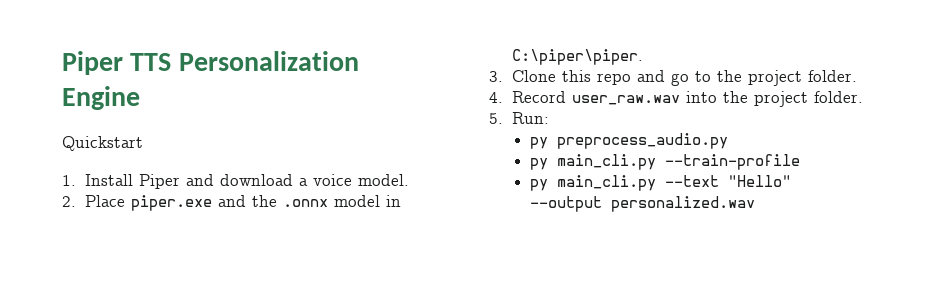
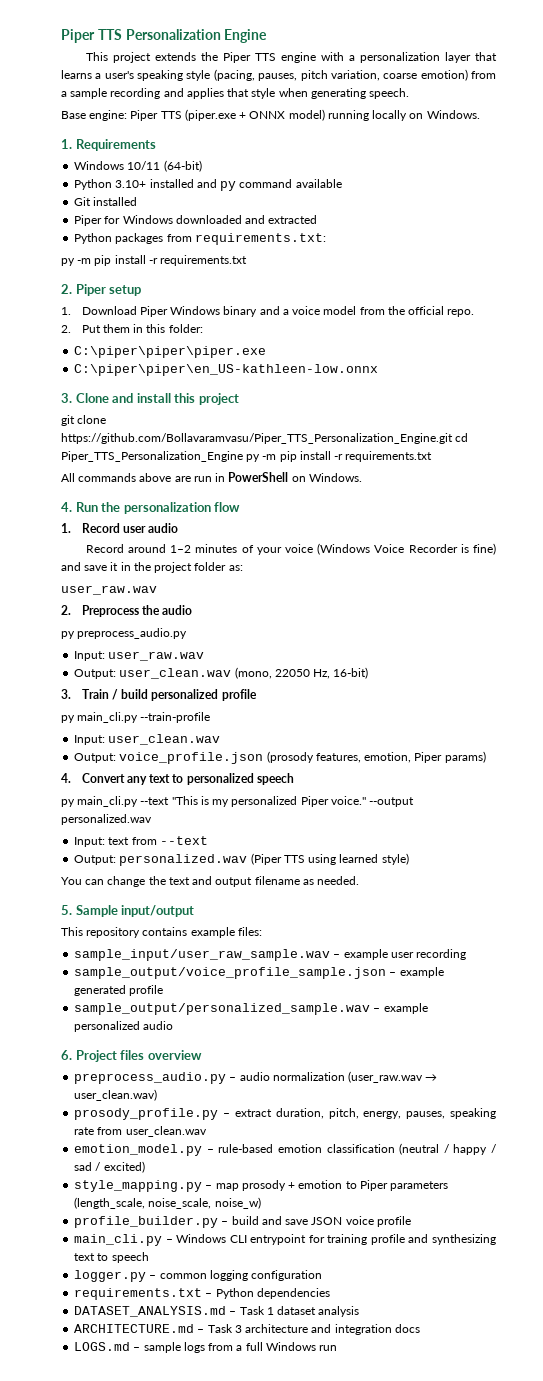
[62,136,143,151] [62,174,409,189] [62,195,401,211] [511,49,643,65] [489,70,857,86] [489,91,863,107] [489,112,549,124] [529,133,728,149] [529,154,800,170] [529,175,791,191] [529,196,755,212] Quickstart // 1. Install Piper and download a voice model. // 2. Place piper.exe and the .onnx model in C:\piper\piper. // 3. Clone this repo and go to the project folder. // 4. Record user_raw.wav into the project folder. // 5. Run: // py preprocess_audio.py // py main_cli.py --train-profile // py main_cli.py --text "Hello" --output personalized.wav -> [85,52,497,63] [61,69,497,81] [61,88,410,99] [61,109,480,121] [61,139,156,151] [74,160,202,172] [74,179,342,191] [74,197,138,206] [74,215,318,226] [74,233,326,245] [61,255,248,266] [61,284,142,296] [61,306,475,317] [61,324,203,333] [74,346,267,358] [74,364,379,376] [61,393,239,405] [61,415,107,426] [61,433,469,444] [61,451,433,462] [61,472,362,482] [61,502,241,514] [61,523,179,533] [85,543,496,555] [61,562,243,573] [61,585,157,595] [61,605,193,617] [61,628,188,639] [74,651,205,661] [74,667,369,679] [61,689,257,701] [61,712,211,723] [74,734,221,745] [74,751,486,764] [61,773,294,785] [61,796,415,807] [61,814,152,825] [74,836,208,847] [74,853,409,866] [61,876,360,887] [61,905,195,917] [61,927,262,938] [74,949,467,961] [74,967,444,979] [74,985,164,996] [74,1003,428,1015] [74,1021,174,1032] [61,1050,202,1062] [74,1071,438,1084] [74,1089,158,1101] [74,1108,496,1120] [74,1126,207,1137] [74,1143,498,1156] [74,1161,145,1173] [74,1180,449,1192] [74,1197,261,1209] [74,1216,411,1228] [74,1234,497,1246] [74,1252,149,1263] [74,1270,323,1282] [74,1288,330,1300] [74,1306,360,1317] [74,1324,420,1335] [74,1342,338,1353] This project extends the Piper TTS engine with a personalization layer that learns a user's speaking style (pacing, pauses, pitch variation, coarse emotion) from a sample recording and applies that style when generating speech. // Base engine: Piper TTS (piper.exe + ONNX model) running locally on Windows. // 1. Requirements // Windows 10/11 (64-bit) // Python 3.10+ installed and py command available // Git installed // Piper for Windows downloaded and extracted // Python packages from requirements.txt: // py -m pip install -r requirements.txt // 2. Piper setup // 1. Download Piper Windows binary and a voice model from the official repo. // 2. Put them in this folder: // C:\piper\piper\piper.exe // C:\piper\piper\en_US-kathleen-low.onnx // 3. Clone and install this project // git clone https://github.com/Bollavaramvasu/Piper_TTS_Personalization_Engine.git cd Piper_TTS_Personalization_Engine py -m pip install -r requirements.txt // All commands above are run in PowerShell on Windows. // 4. Run the personalization flow // 1. Record user audio // Record around 1–2 minutes of your voice (Windows Voice Recorder is fine) and save it in the project folder as: // user_raw.wav // 2. Preprocess the audio // py preprocess_audio.py // Input: user_raw.wav // Output: user_clean.wav (mono, 22050 Hz, 16-bit) // 3. Train / build personalized profile // py main_cli.py --train-profile // Input: user_clean.wav // Output: voice_profile.json (prosody features, emotion, Piper params) // 4. Convert any text to personalized speech // py main_cli.py --text "This is my personalized Piper voice." --output personalized.wav // Input: text from --text // Output: personalized.wav (Piper TTS using learned style) // You can change the text and output filename as needed. // 5. Sample input/output // This repository contains example files: // sample_input/user_raw_sample.wav – example user recording // sample_output/voice_profile_sample.json – example generated profile // sample_output/personalized_sample.wav – example personalized audio // 6. Project files overview // preprocess_audio.py – audio normalization (user_raw.wav → user_clean.wav) // prosody_profile.py – extract duration, pitch, energy, pauses, speaking rate from user_clean.wav // emotion_model.py – rule-based emotion classification (neutral / happy / sad / excited) // style_mapping.py – map prosody + emotion to Piper parameters (length_scale, noise_scale, noise_w) // profile_builder.py – build and save JSON voice profile // main_cli.py – Windows CLI entrypoint for training profile and synthesizing text to speech // logger.py – common logging configuration // requirements.txt – Python dependencies // DATASET_ANALYSIS.md – Task 1 dataset analysis // ARCHITECTURE.md – Task 3 architecture and integration docs // LOGS.md – sample logs from a full Windows run

